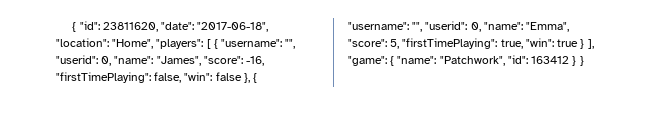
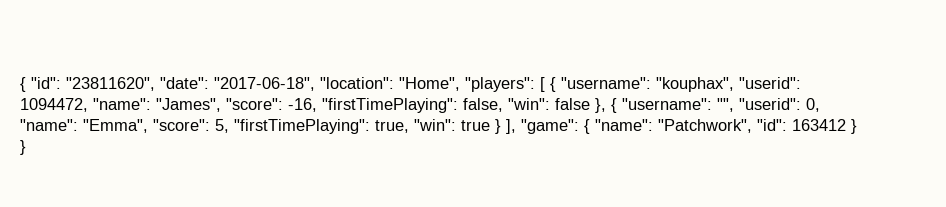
[102,22,158,32] 23811620, -> [66,77,155,91] "23811620",
[285,39,296,49] [56,55,112,66] "", "userid": 0, -> [656,77,801,92] [20,98,88,112] "kouphax", "userid": 1094472,

